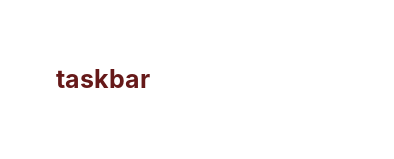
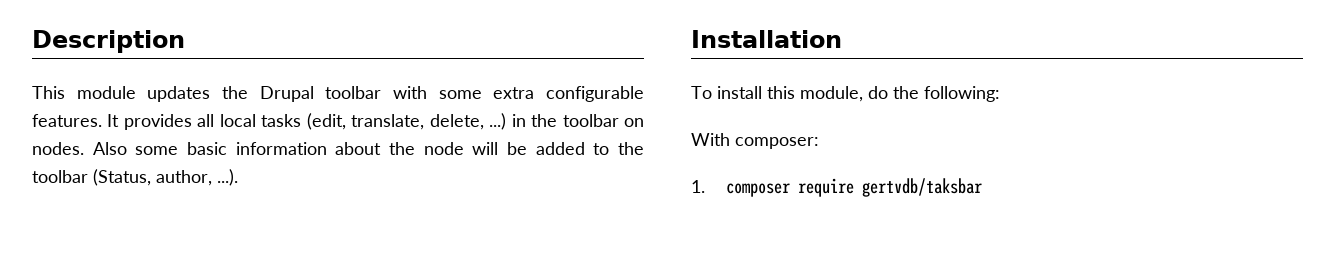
[56,69,150,88] taskbar -> [32,30,185,53] [32,86,644,102] [32,113,644,130] [32,142,644,155] [32,169,238,186] [691,30,842,48] [691,86,1000,102] [691,133,819,149] [691,178,983,197] Description // This module updates the Drupal toolbar with some extra configurable features. It provides all local tasks (edit, translate, delete, ...) in the toolbar on nodes. Also some basic information about the node will be added to the toolbar (Status, author, ...). // Installation // To install this module, do the following: // With composer: // 1. composer require gertvdb/taksbar

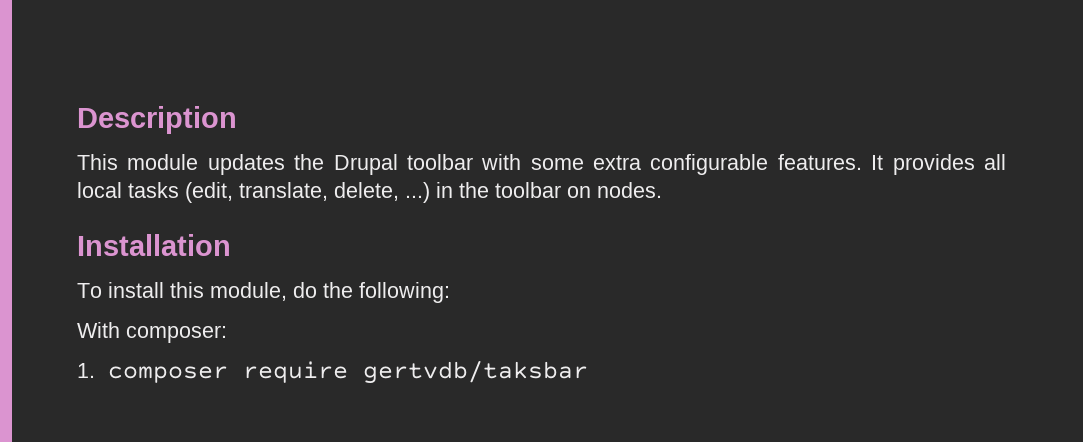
[92,142,644,155] [32,169,238,186] Also some basic information about the node will be added to the toolbar (Status, author, ...). -> (662, 190) none

